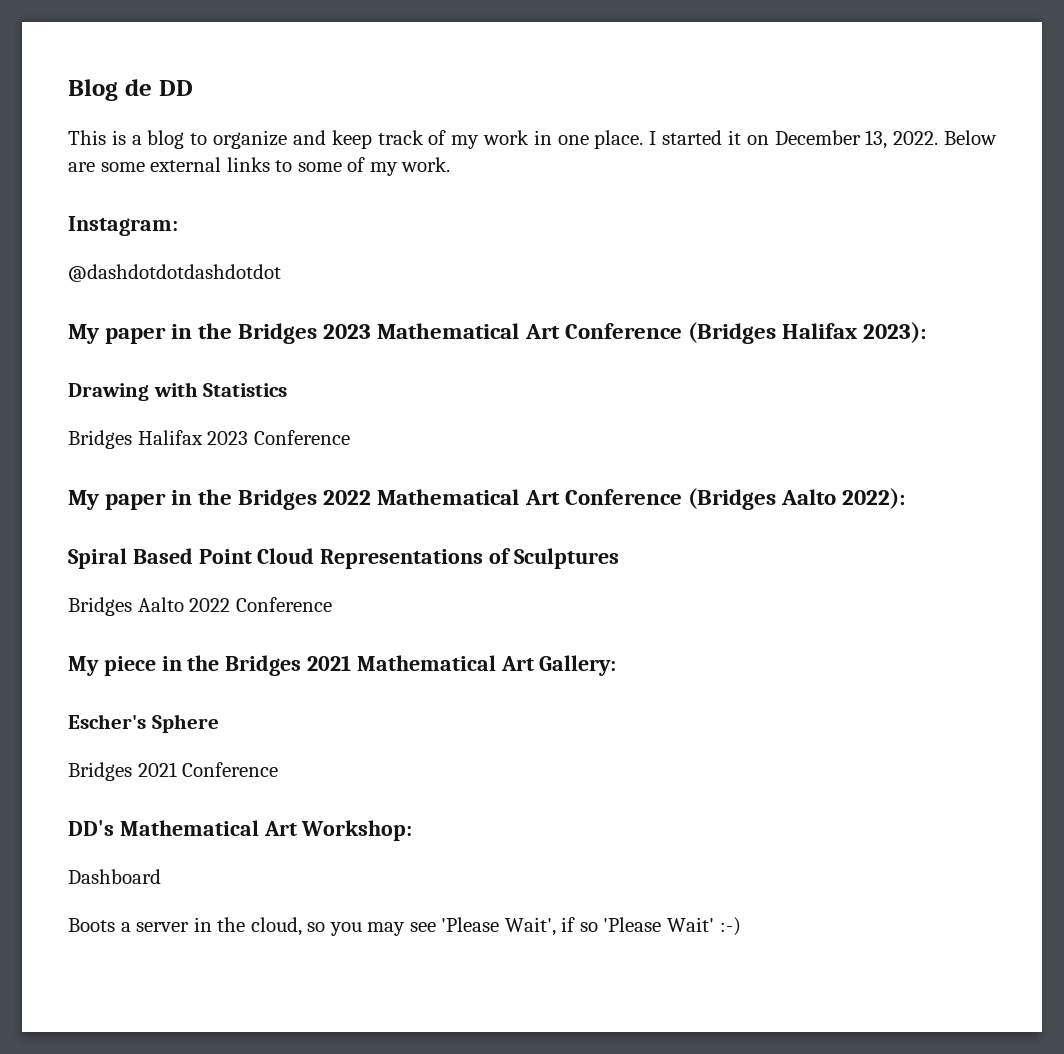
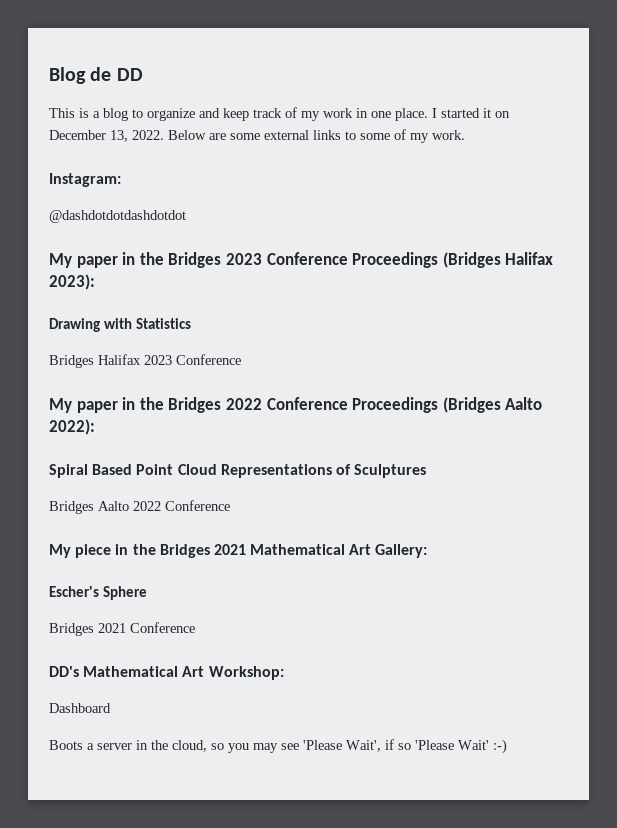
[377,323,682,339] Mathematical Art Conference -> [266,252,439,268] Conference Proceedings
[377,489,682,505] Mathematical Art Conference -> [266,397,439,413] Conference Proceedings

